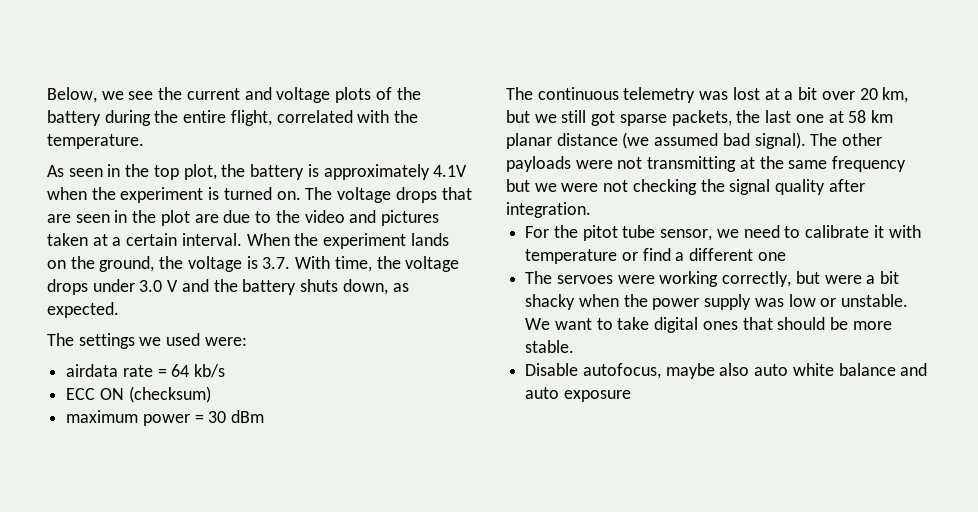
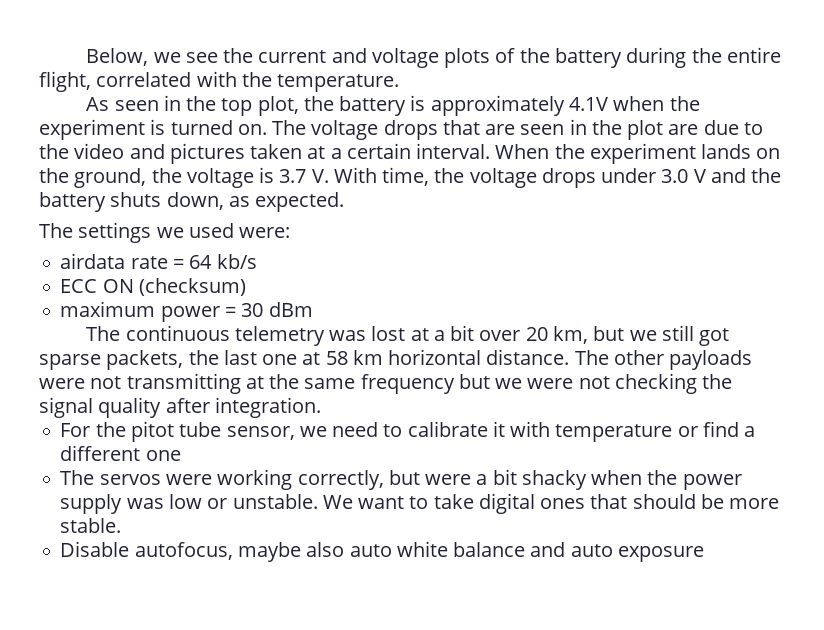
[262,257,291,269] 3.7. -> [279,169,329,183] 3.7 V.
[506,132,806,149] planar distance (we assumed bad signal). -> [388,349,570,365] horizontal distance.
[556,275,613,284] servoes -> [99,474,161,485] servos

